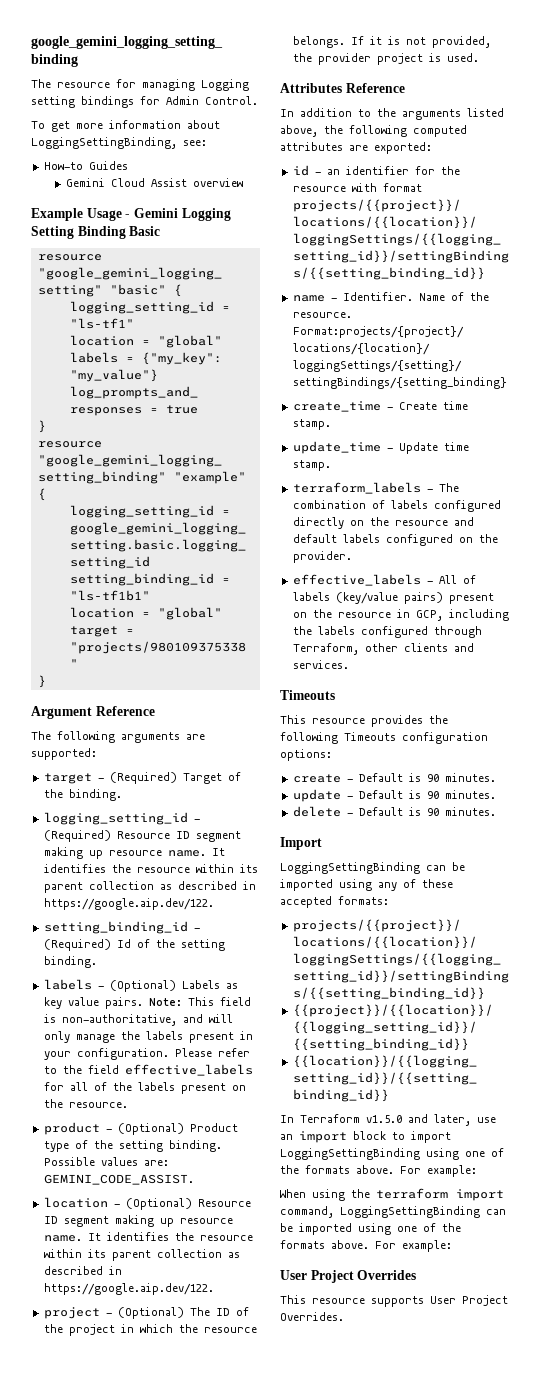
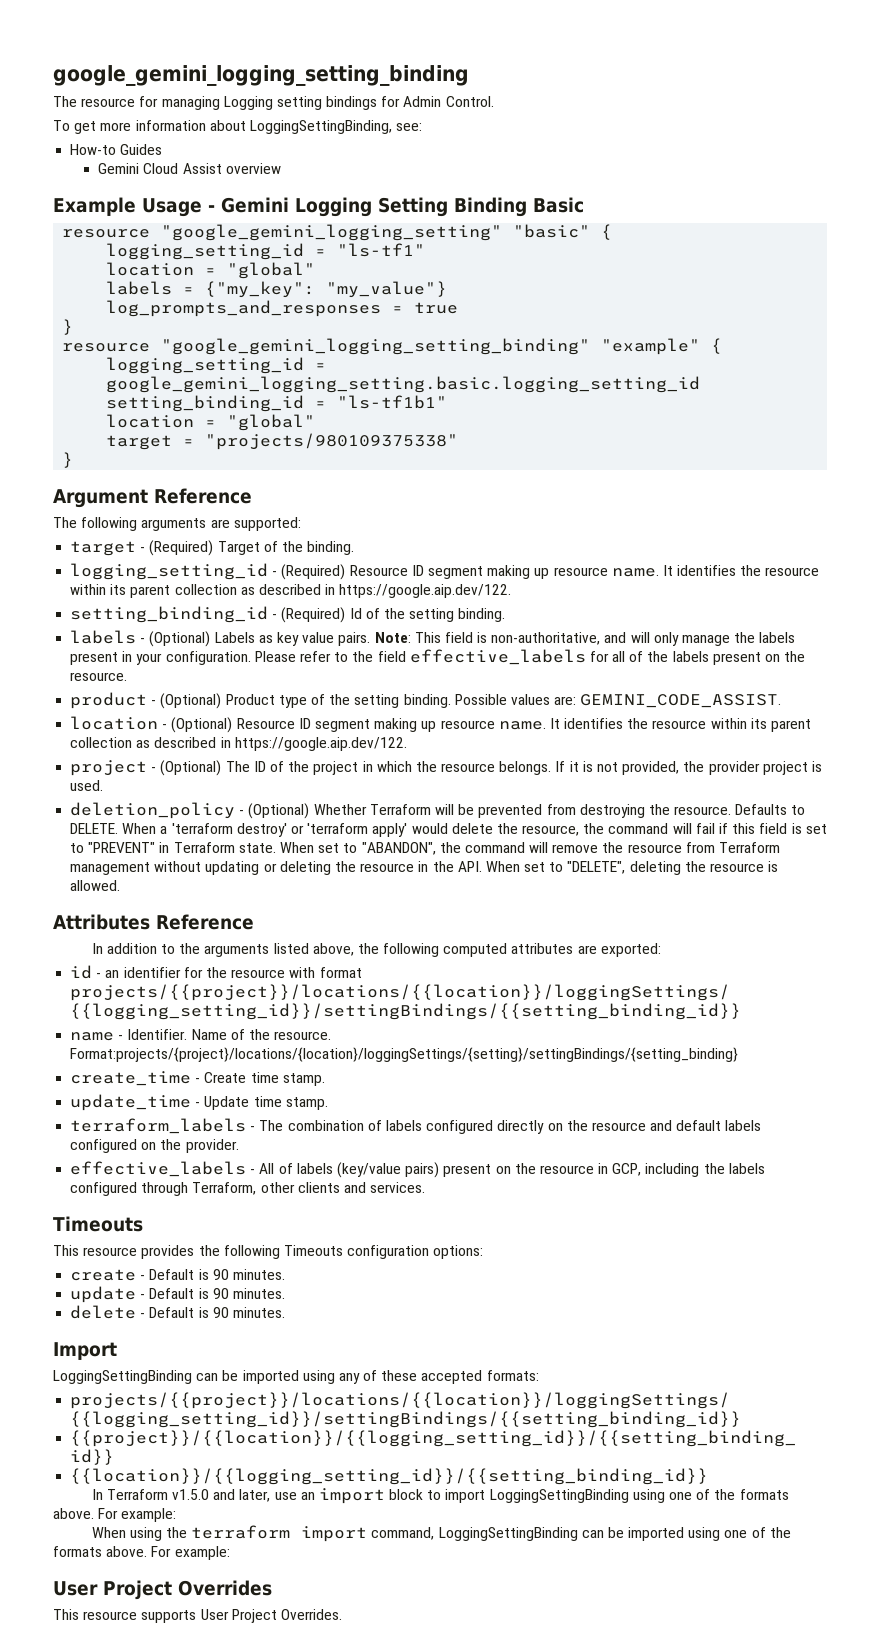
(479, 57) none -> [70,802,806,819] [70,823,827,837] [70,842,781,855] [70,861,779,875] [70,880,121,891] // deletion_policy - (Optional) Whether Terraform will be prevented from destroying the resource. Defaults to DELETE. When a 'terraform destroy' or 'terraform apply' would delete the resource, the command will fail if this field is set to "PREVENT" in Terraform state. When set to "ABANDON", the command will remove the resource from Terraform management without updating or deleting the resource in the API. When set to "DELETE", deleting the resource is allowed.

